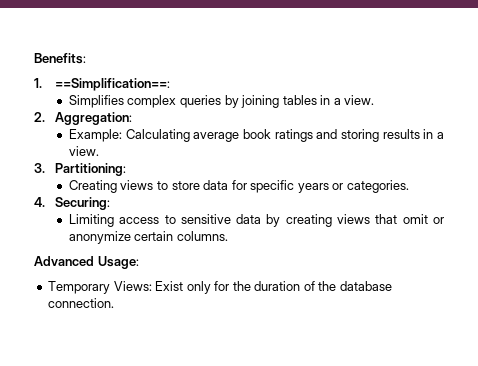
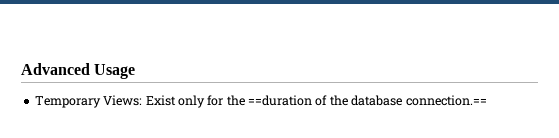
[34,53,86,64] [34,78,170,91] [68,95,375,108] [34,112,132,125] [68,129,445,142] [68,146,99,156] [34,163,126,176] [68,180,409,193] [34,197,110,210] [68,214,444,227] [68,231,228,244] [34,256,139,269] Benefits: // 1. ==Simplification==: // Simplifies complex queries by joining tables in a view. // 2. Aggregation: // Example: Calculating average book ratings and storing results in a view. // 3. Partitioning: // Creating views to store data for specific years or categories. // 4. Securing: // Limiting access to sensitive data by creating views that omit or anonymize certain columns. // Advanced Usage: -> [21,63,136,79] Advanced Usage
[254,281,301,291] duration -> [248,95,312,106] ==duration
[48,298,115,308] connection. -> [405,95,487,106] connection.==

